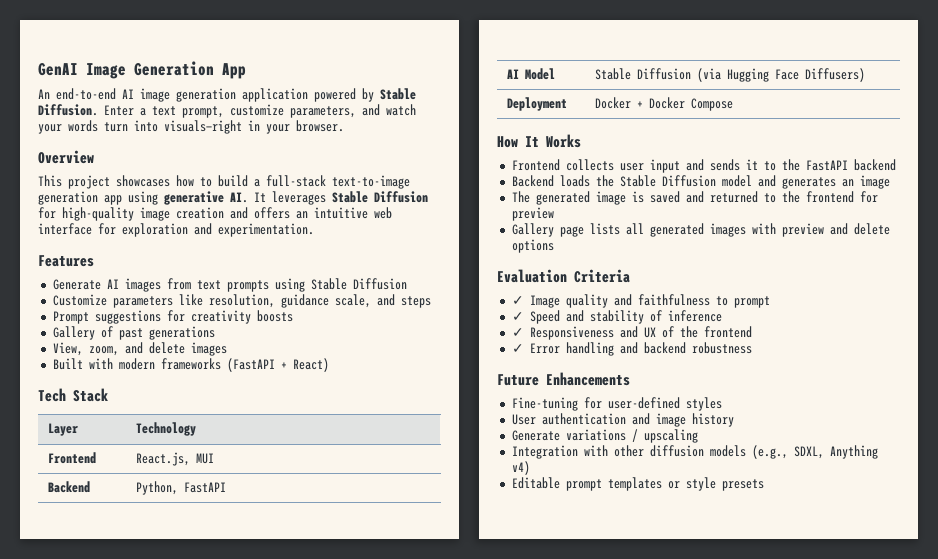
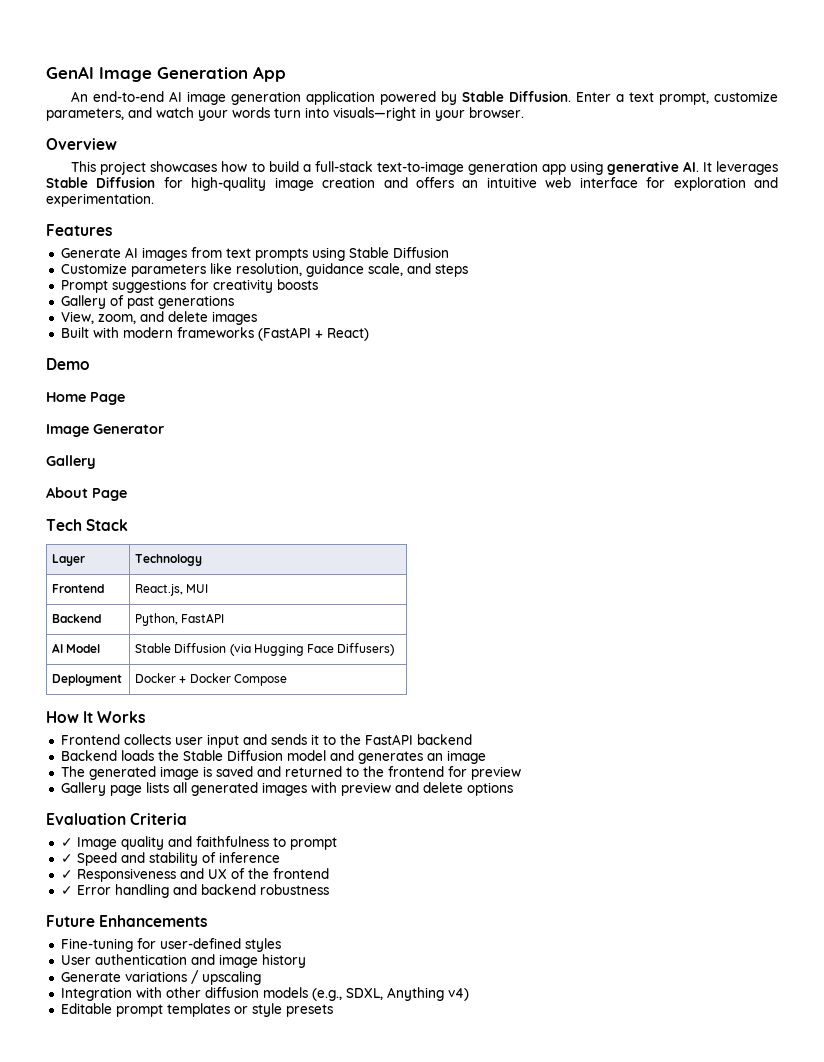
(329, 365) none -> [46,358,90,370] [46,392,125,405] [46,424,164,437] [46,455,96,469] [46,487,127,501] // Demo // Home Page // Image Generator // Gallery // About Page

